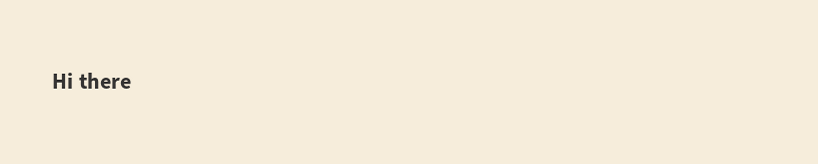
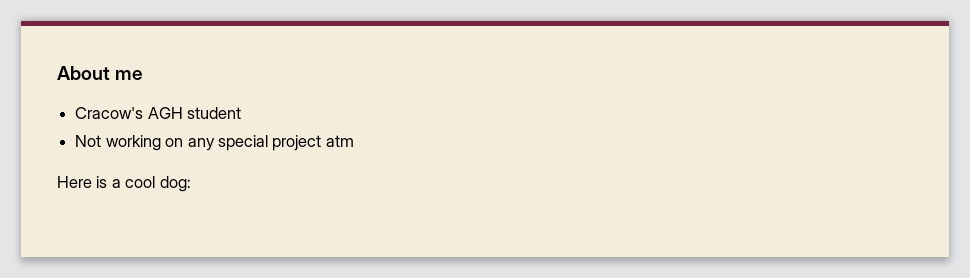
[51,72,132,89] Hi there -> [57,66,144,80] [75,107,242,119] [75,135,354,151] [57,176,191,192] About me // Cracow's AGH student // Not working on any special project atm // Here is a cool dog:

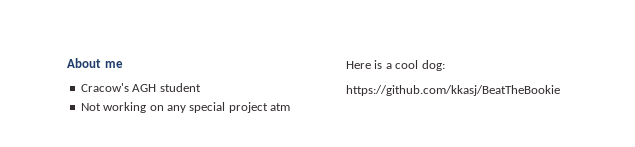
(191, 184) none -> [346,85,560,96] // https://github.com/kkasj/BeatTheBookie

